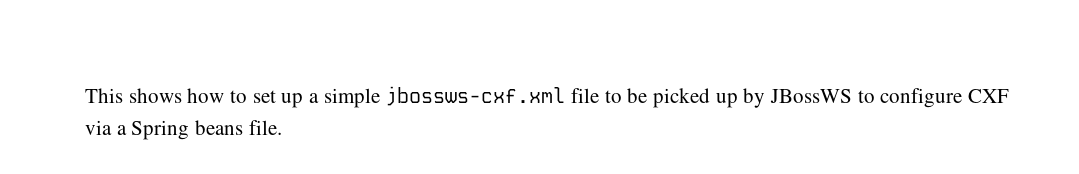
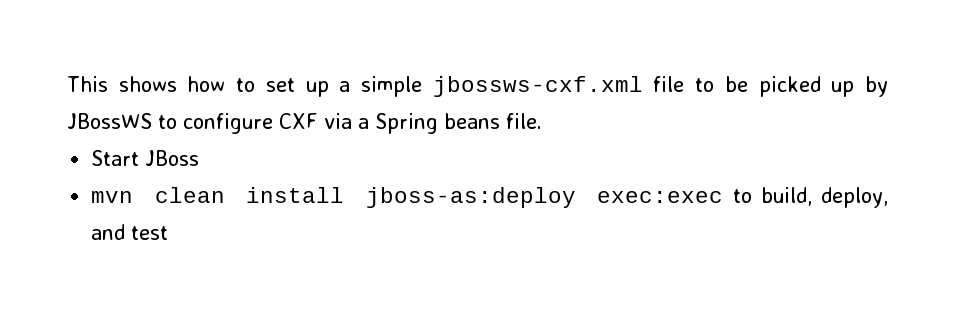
(282, 127) none -> [91,150,200,166] [91,187,888,208] [91,224,169,240] // Start JBoss // mvn clean install jboss-as:deploy exec:exec to build, deploy, and test

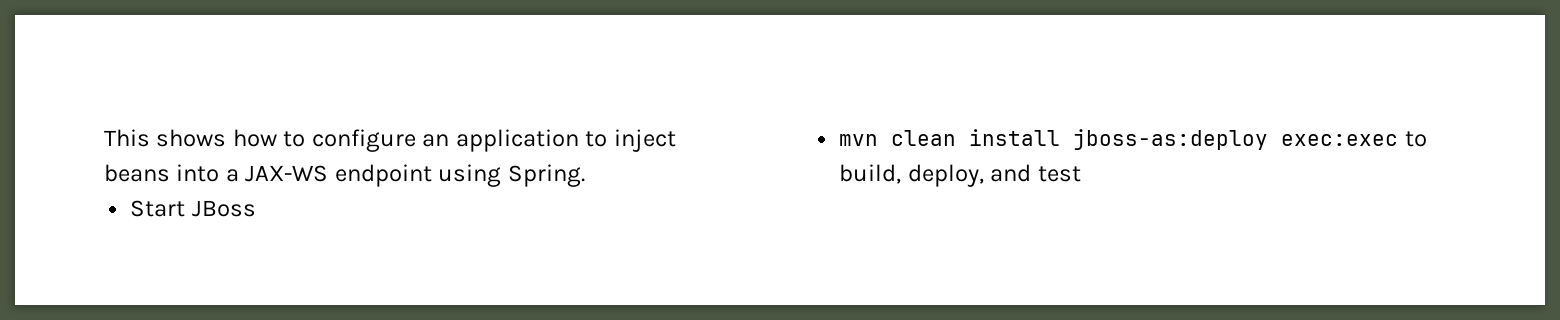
[265,76,888,97] [67,113,542,134] set up a simple jbossws-cxf.xml file to be picked up by JBossWS to configure CXF via a Spring beans file. -> [311,129,676,152] [104,164,585,187] configure an application to inject beans into a JAX-WS endpoint using Spring.

